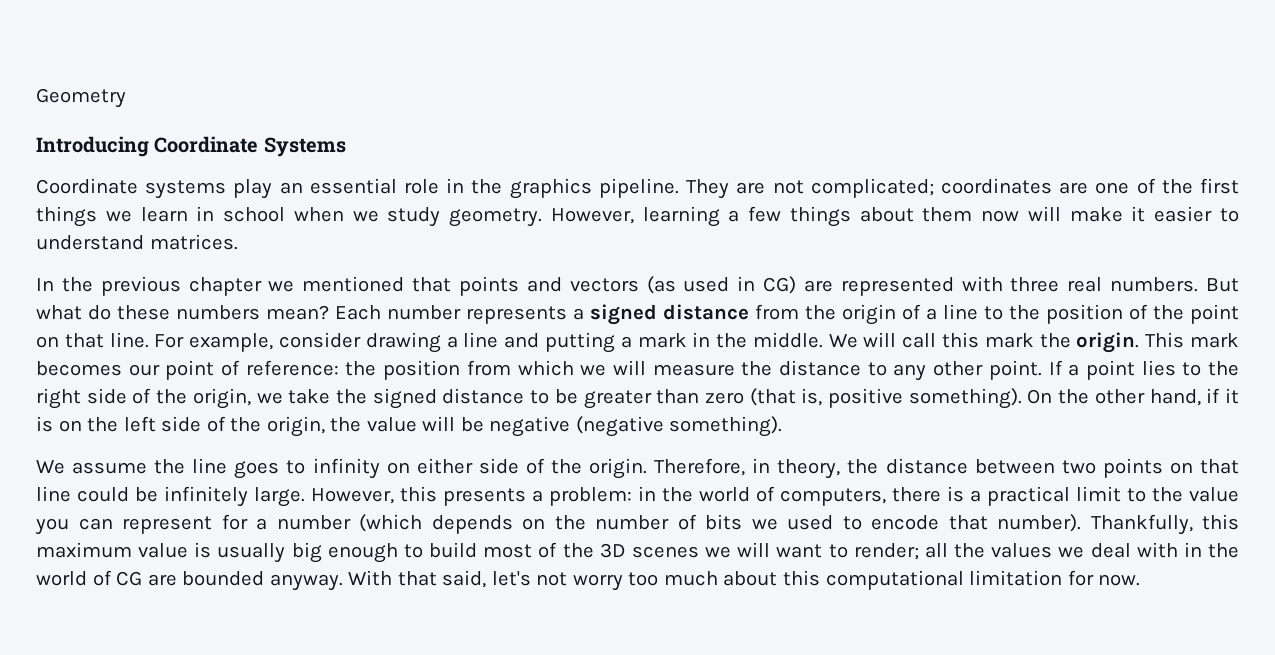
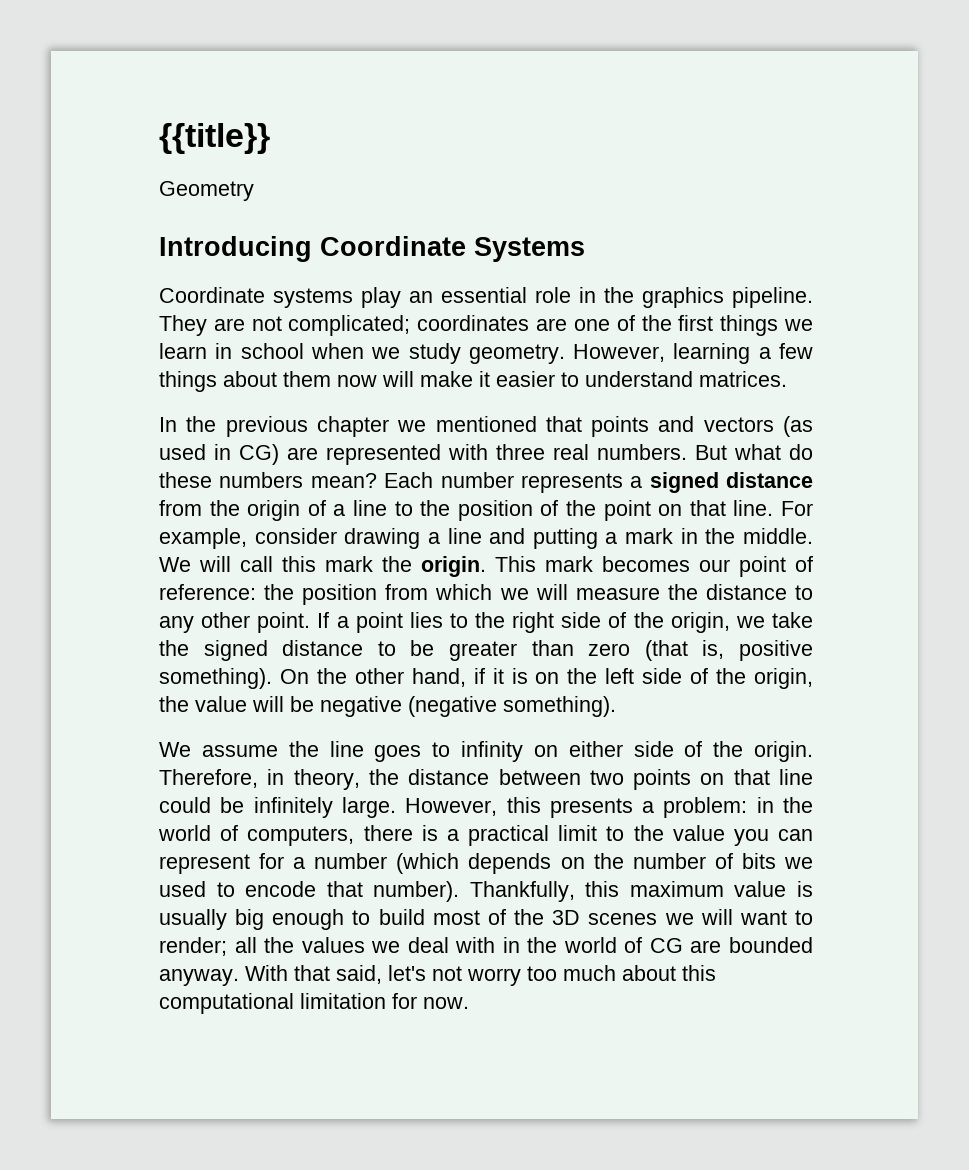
(36, 98) none -> [159,123,270,154] {{title}} //

